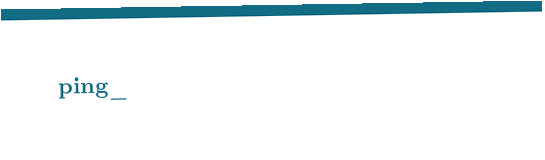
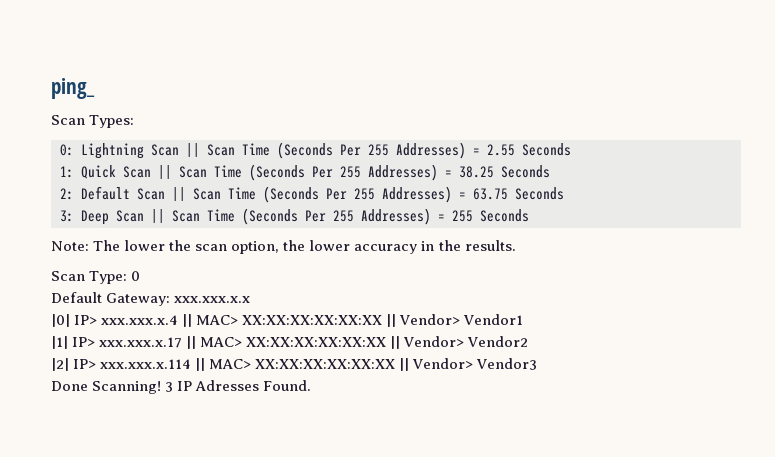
(130, 88) none -> [51,115,135,128] [60,142,571,159] [60,164,550,181] [60,186,564,203] [60,208,529,225] [51,240,516,254] [51,271,141,284] [51,292,251,306] [51,314,524,327] [51,336,529,349] [51,358,538,371] [51,380,312,394] // Scan Types: // 0: Lightning Scan || Scan Time (Seconds Per 255 Addresses) = 2.55 Seconds // 1: Quick Scan || Scan Time (Seconds Per 255 Addresses) = 38.25 Seconds // 2: Default Scan || Scan Time (Seconds Per 255 Addresses) = 63.75 Seconds // 3: Deep Scan || Scan Time (Seconds Per 255 Addresses) = 255 Seconds // Note: The lower the scan option, the lower accuracy in the results. // Scan Type: 0 // Default Gateway: xxx.xxx.x.x // |0| IP> xxx.xxx.x.4 || MAC> XX:XX:XX:XX:XX:XX || Vendor> Vendor1 // |1| IP> xxx.xxx.x.17 || MAC> XX:XX:XX:XX:XX:XX || Vendor> Vendor2 // |2| IP> xxx.xxx.x.114 || MAC> XX:XX:XX:XX:XX:XX || Vendor> Vendor3 // Done Scanning! 3 IP Adresses Found.

